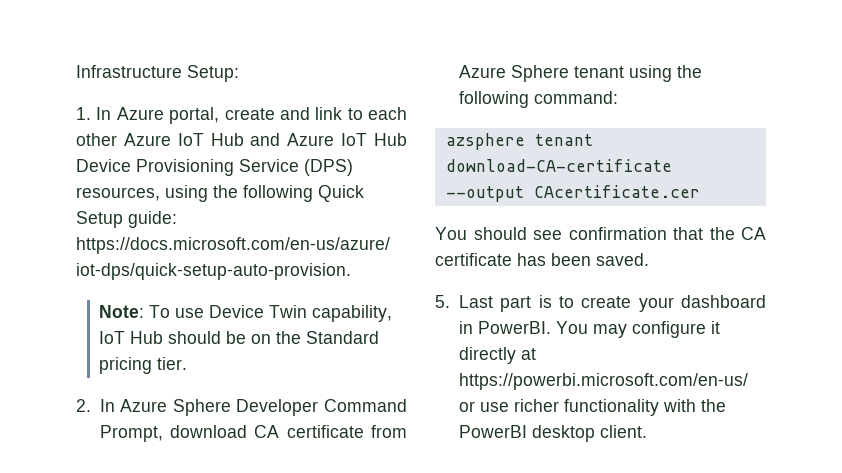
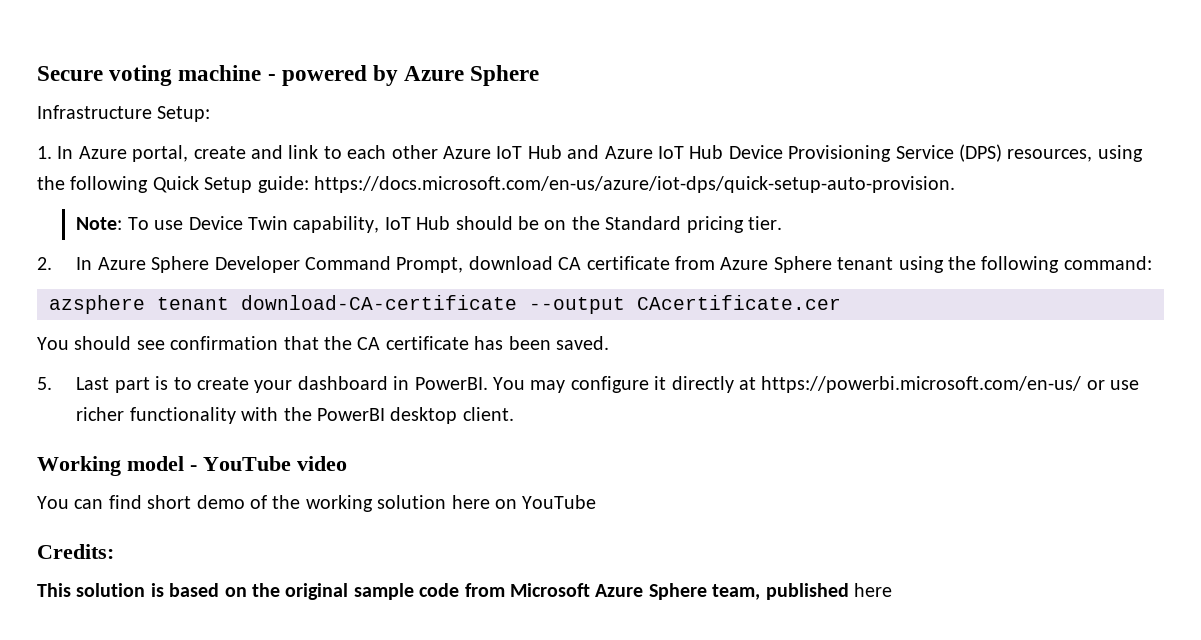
(76, 71) none -> [37,65,540,86] Secure voting machine - powered by Azure Sphere //
(647, 431) none -> [37,456,347,476] [37,495,597,512] [37,544,114,559] [37,583,892,600] // Working model - YouTube video // You can find short demo of the working solution here on YouTube // Credits: // This solution is based on the original sample code from Microsoft Azure Sphere team, published here

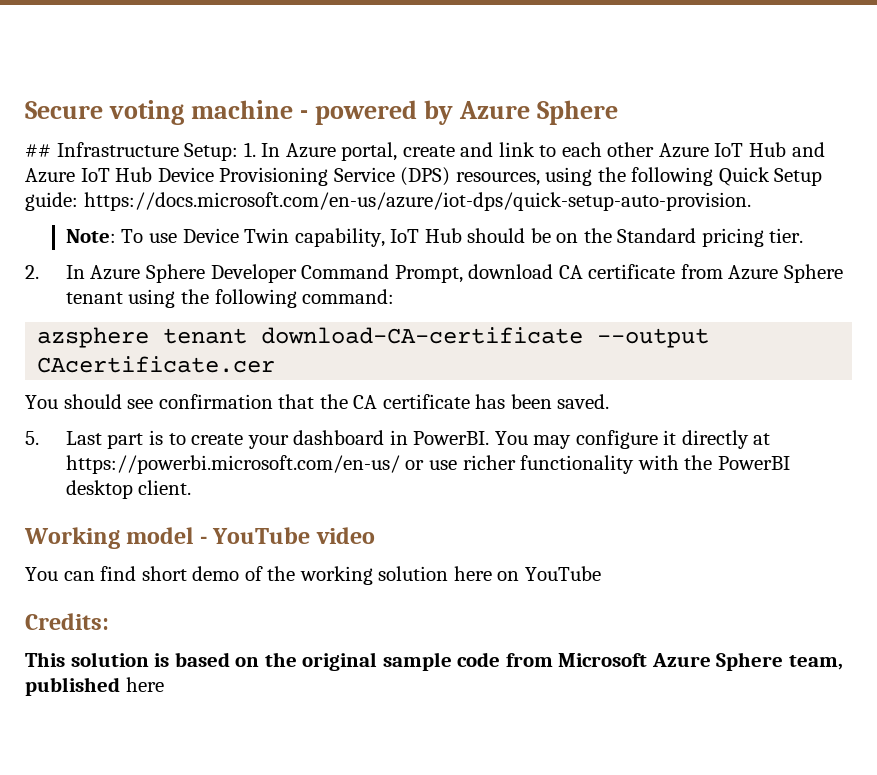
(540, 75) none -> [25,144,51,157] ##
(211, 114) // -> (239, 152) none

